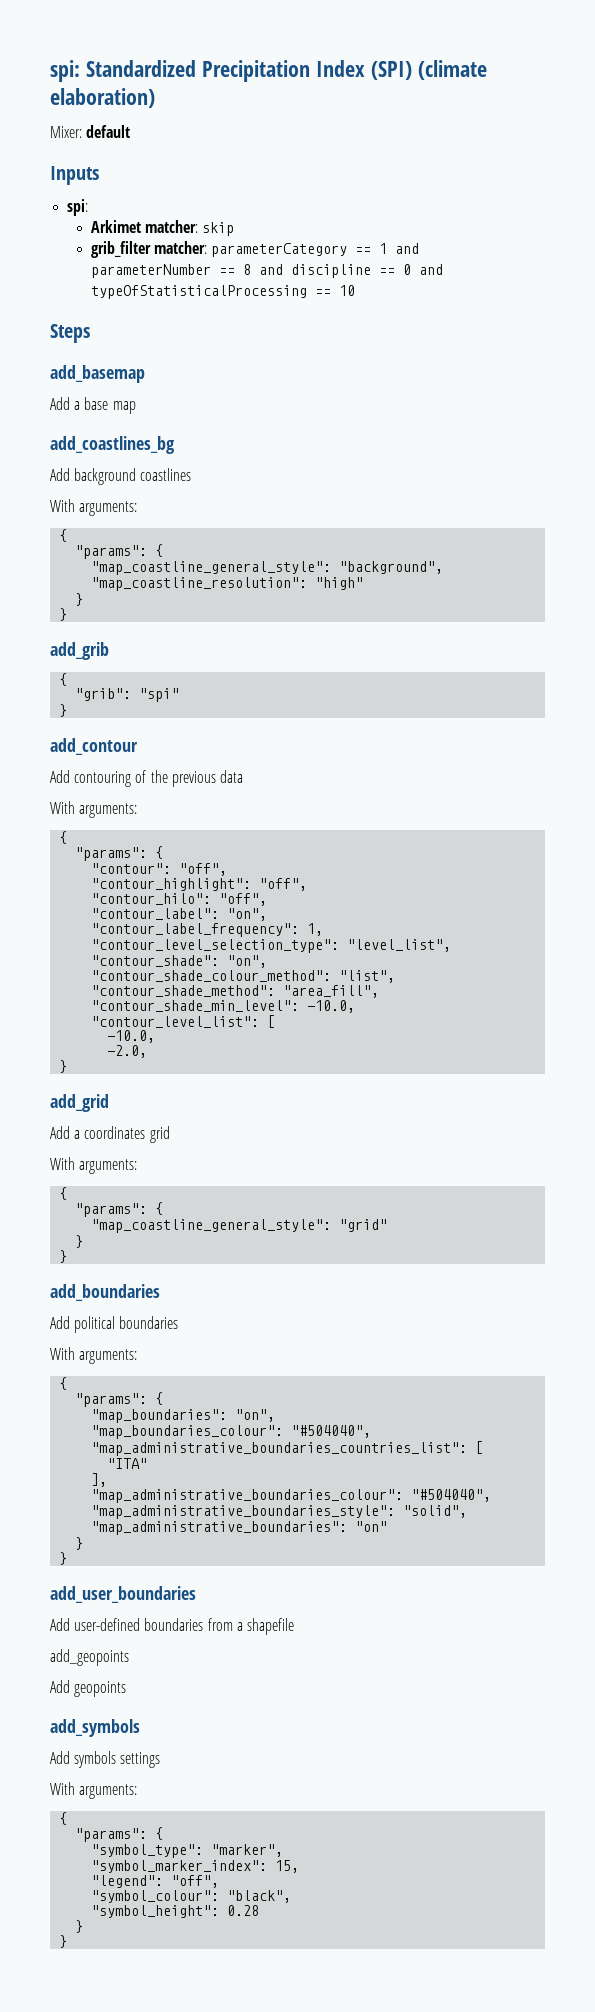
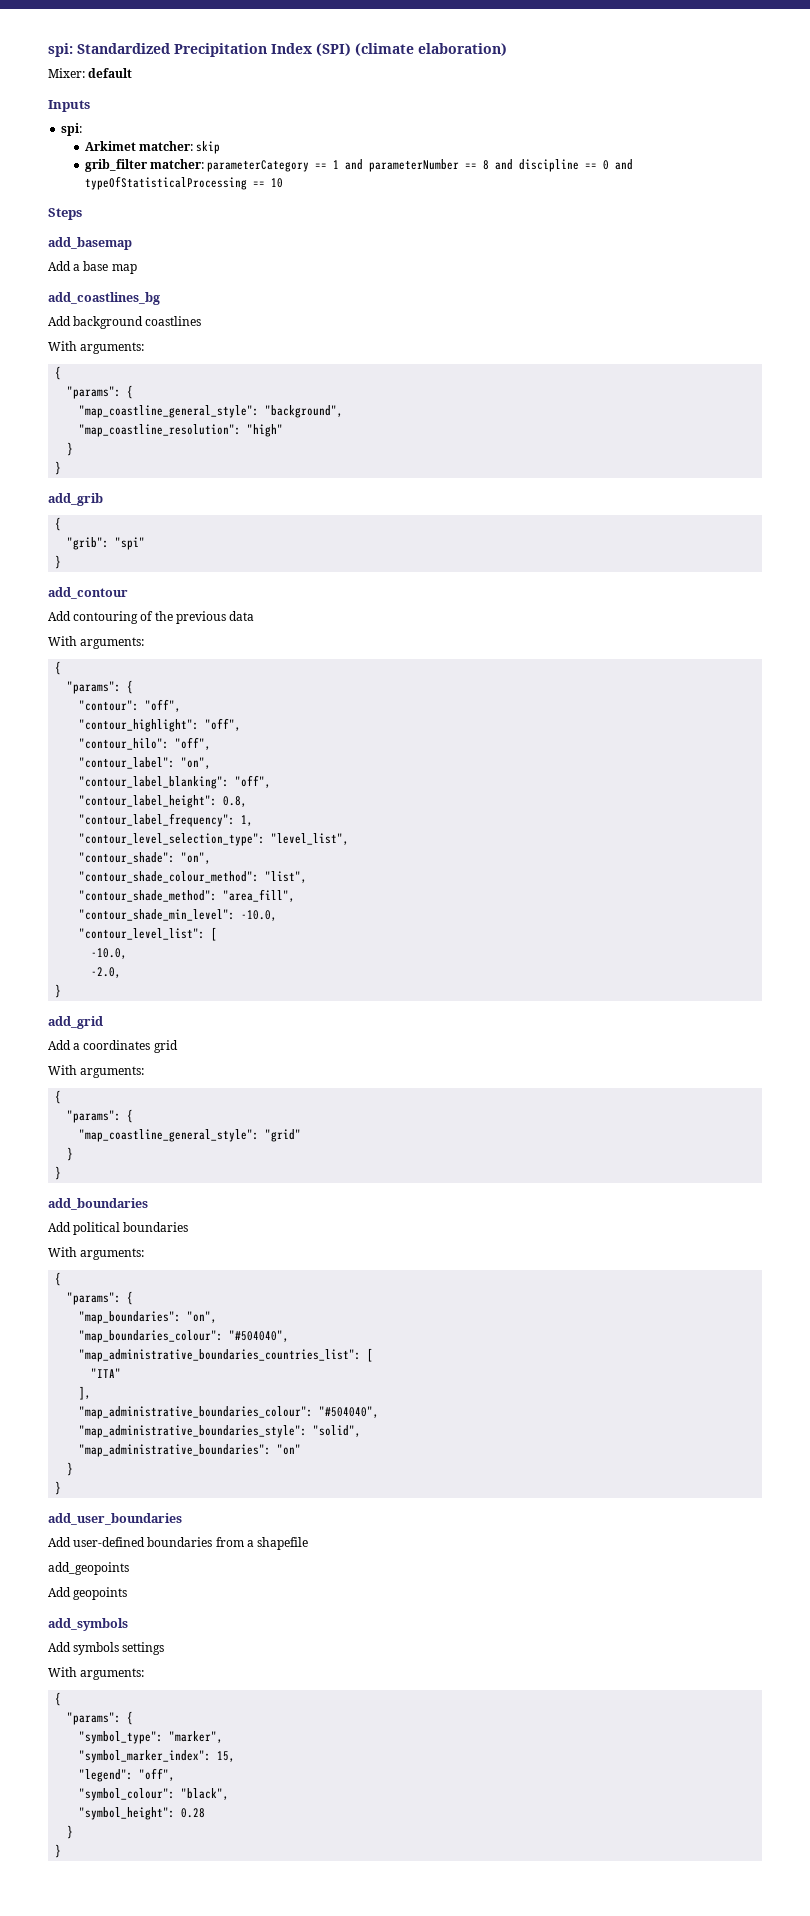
(268, 914) none -> [79,775,272,789] [79,795,248,808] // "contour_label_blanking": "off", // "contour_label_height": 0.8,

